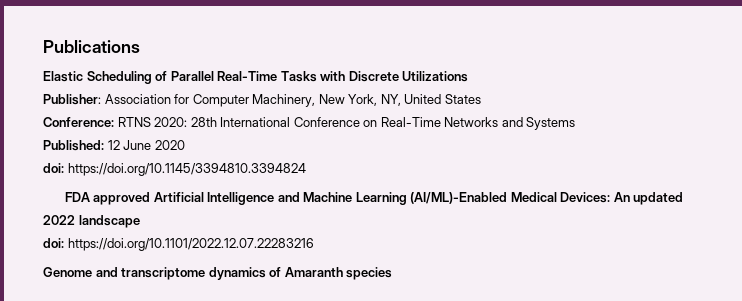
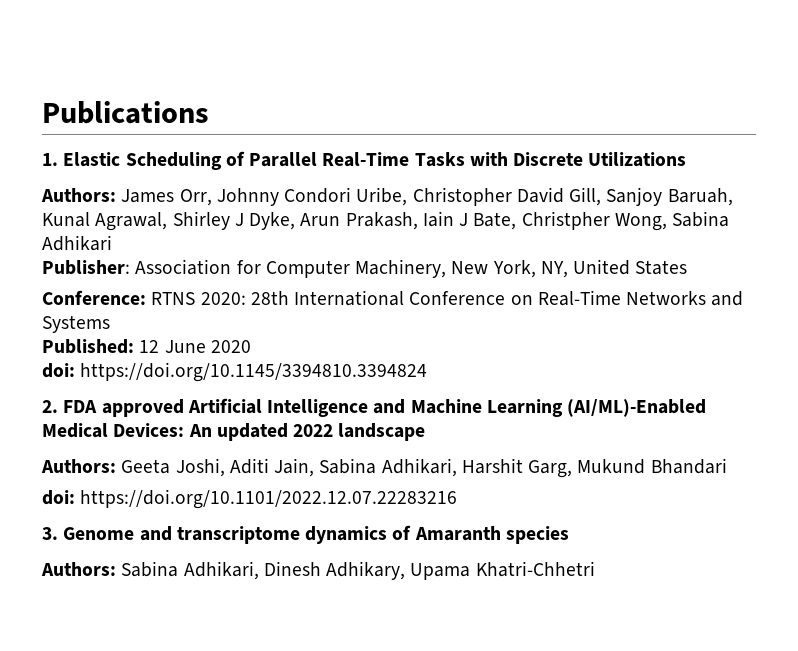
(140, 46) none -> [42,153,58,166] 1.
(469, 76) none -> [41,187,733,206] [42,211,730,231] [42,235,112,251] // Authors: James Orr, Johnny Condori Uribe, Christopher David Gill, Sanjoy Baruah, Kunal Agrawal, Shirley J Dyke, Arun Prakash, Iain J Bate, Christpher Wong, Sabina Adhikari
(306, 169) none -> [42,400,58,413] 2.
(140, 221) none -> [41,458,727,478] // Authors: Geeta Joshi, Aditi Jain, Sabina Adhikari, Harshit Garg, Mukund Bhandari
(314, 244) none -> [42,527,58,540] 3.
(393, 273) none -> [41,561,595,580] // Authors: Sabina Adhikari, Dinesh Adhikary, Upama Khatri-Chhetri

